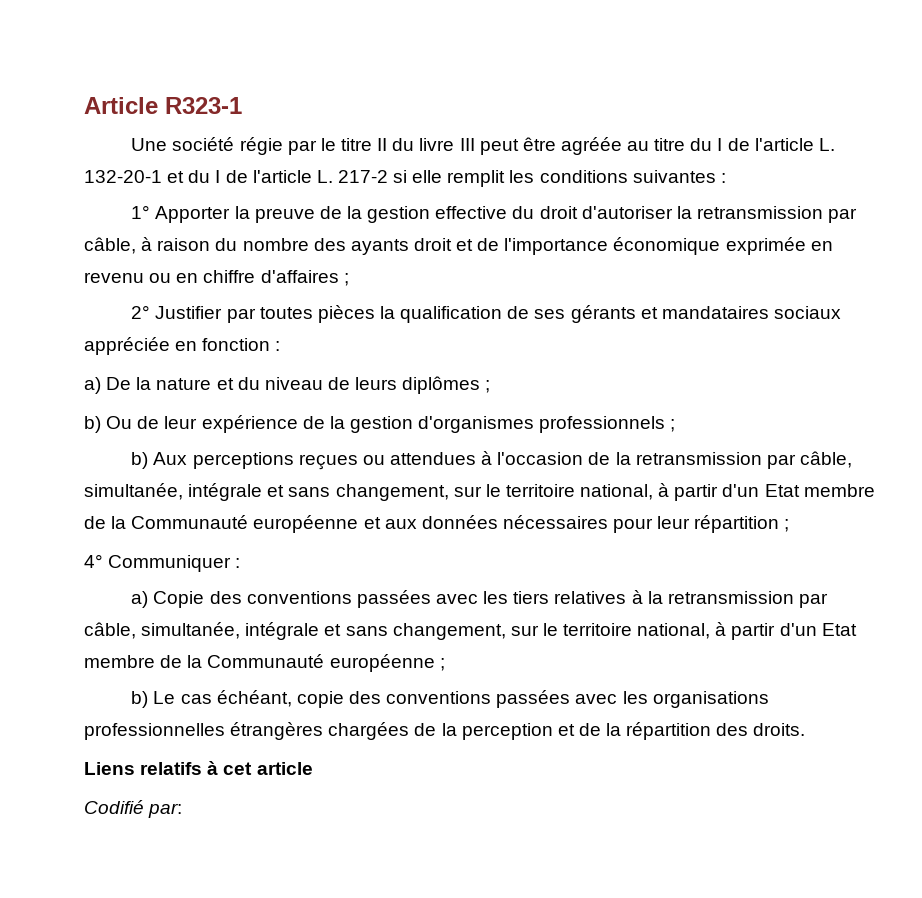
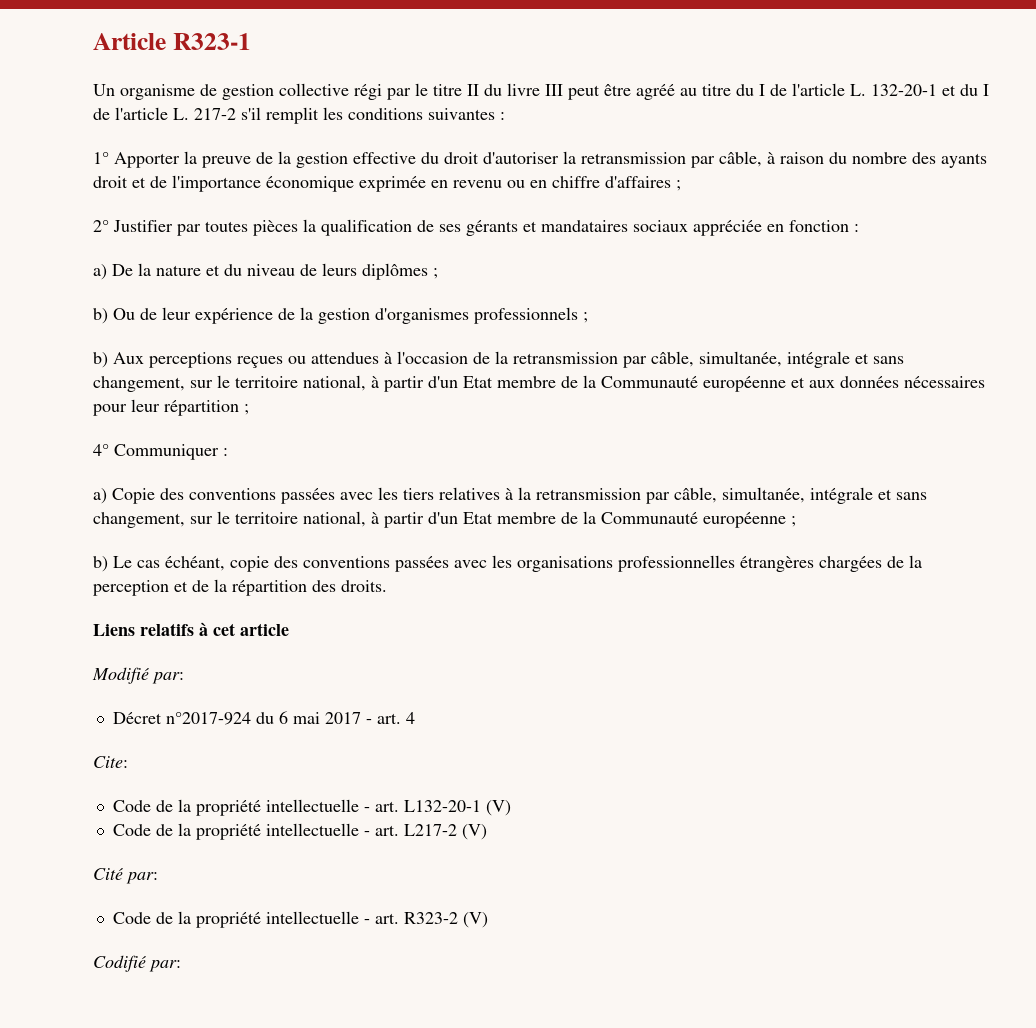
[131,137,283,155] Une société régie -> [93,83,382,100] Un organisme de gestion collective régi
[560,137,622,155] agréée -> [636,84,675,100] agréé
[393,170,443,183] si elle -> [241,107,261,120] s'il
(313, 768) none -> [92,667,184,684] [112,711,415,725] [93,756,128,768] [112,799,511,816] [112,823,487,840] [93,868,158,884] [112,911,488,928] // Modifié par: // Décret n°2017-924 du 6 mai 2017 - art. 4 // Cite: // Code de la propriété intellectuelle - art. L132-20-1 (V) // Code de la propriété intellectuelle - art. L217-2 (V) // Cité par: // Code de la propriété intellectuelle - art. R323-2 (V)

